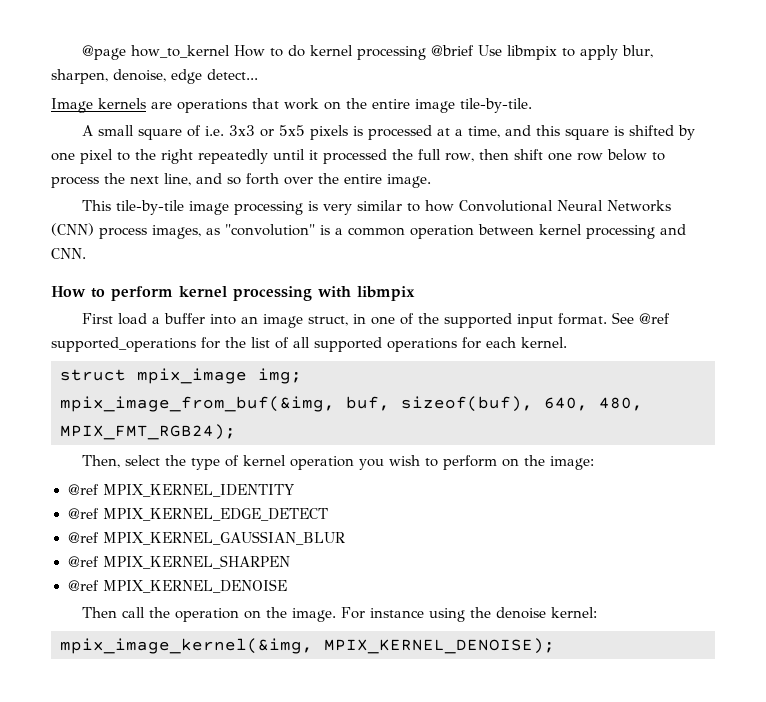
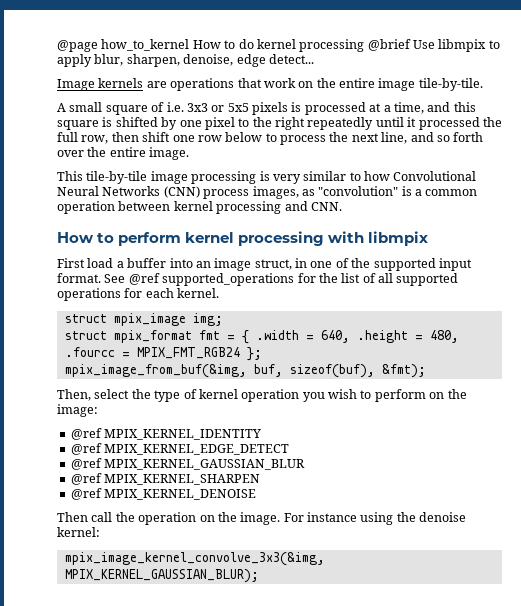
(302, 376) none -> [64,330,459,344] [64,347,262,361] // struct mpix_format fmt = { .width = 640, .height = 480, .fourcc = MPIX_FMT_RGB24 };
[544,397,643,411] [60,424,236,440] 640, 480, MPIX_FMT_RGB24); -> [381,364,426,378] &fmt);
[60,638,555,654] mpix_image_kernel(&img, MPIX_KERNEL_DENOISE); -> [64,552,325,566] [64,569,259,583] mpix_image_kernel_convolve_3x3(&img, MPIX_KERNEL_GAUSSIAN_BLUR);

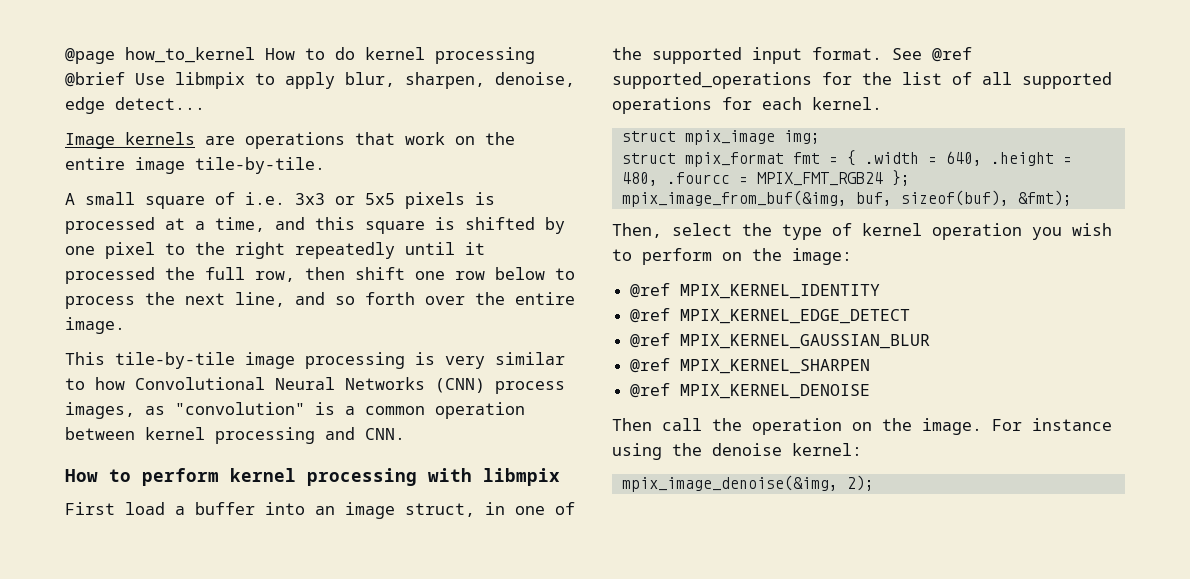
[64,552,325,566] [64,569,259,583] mpix_image_kernel_convolve_3x3(&img, MPIX_KERNEL_GAUSSIAN_BLUR); -> [621,475,874,492] mpix_image_denoise(&img, 2);

